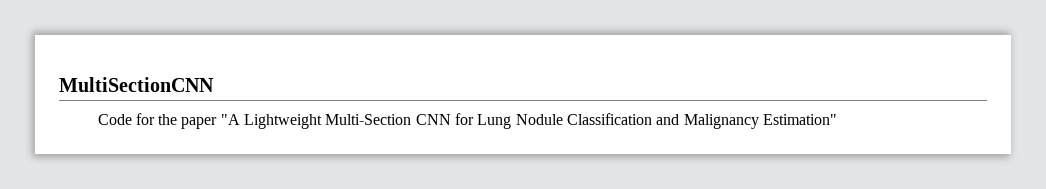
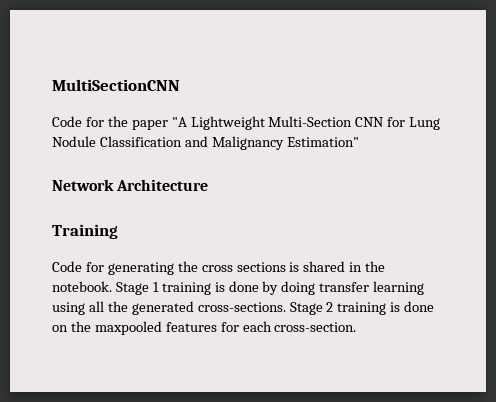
(838, 119) none -> [52,179,209,191] [52,224,118,239] [52,261,386,275] [52,281,425,295] [52,301,435,315] [52,321,357,335] // Network Architecture // Training // Code for generating the cross sections is shared in the notebook. Stage 1 training is done by doing transfer learning using all the generated cross-sections. Stage 2 training is done on the maxpooled features for each cross-section.

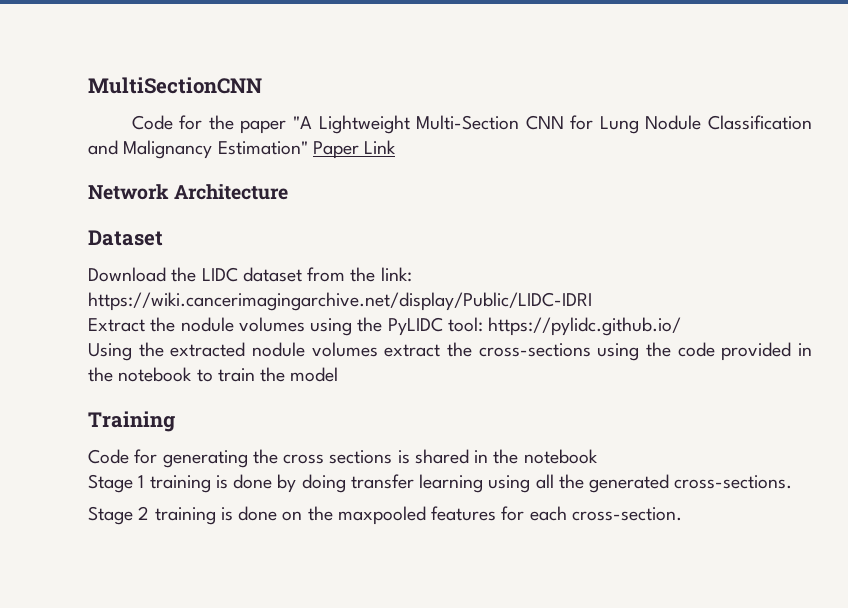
(359, 142) none -> [312,140,397,159] Paper Link
(209, 185) none -> [88,230,163,246] [88,267,412,282] [88,292,592,311] [88,317,682,336] [88,342,812,361] [88,367,339,382] // Dataset // Download the LIDC dataset from the link: https://wiki.cancerimagingarchive.net/display/Public/LIDC-IDRI // Extract the nodule volumes using the PyLIDC tool: https://pylidc.github.io/ // Using the extracted nodule volumes extract the cross-sections using the code provided in the notebook to train the model
[52,281,112,292] notebook. -> [523,449,598,464] notebook //
(286, 307) none -> (793, 482) //

